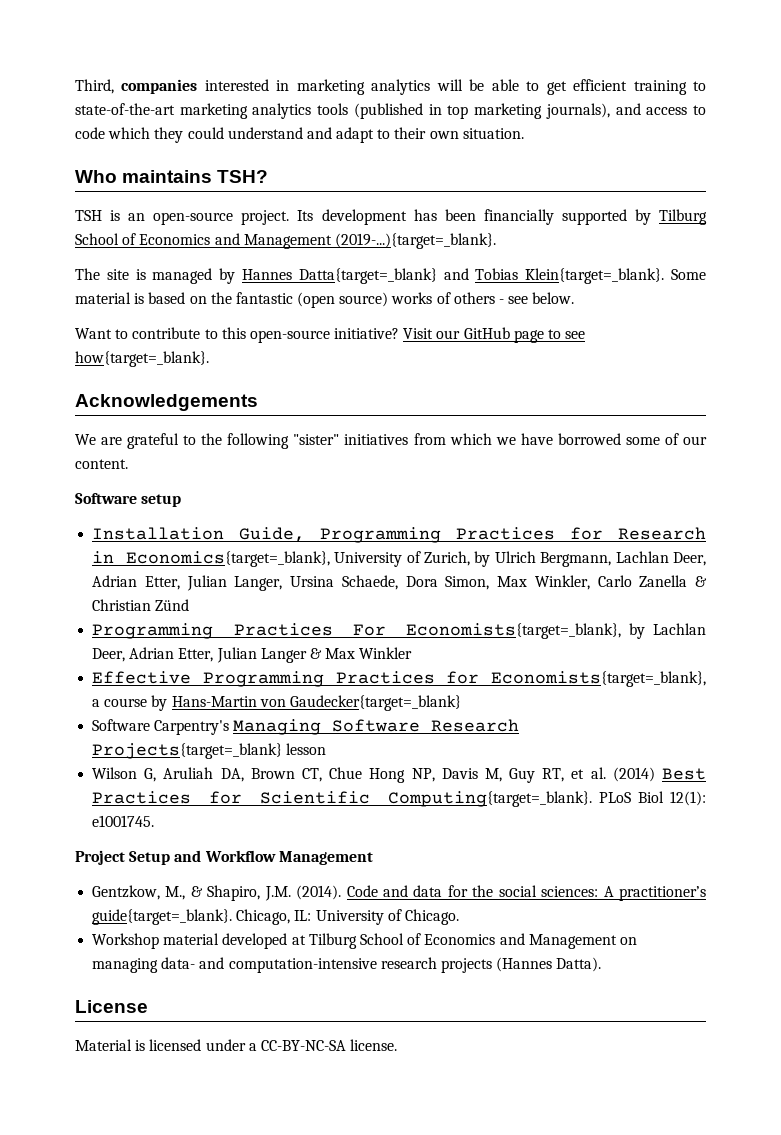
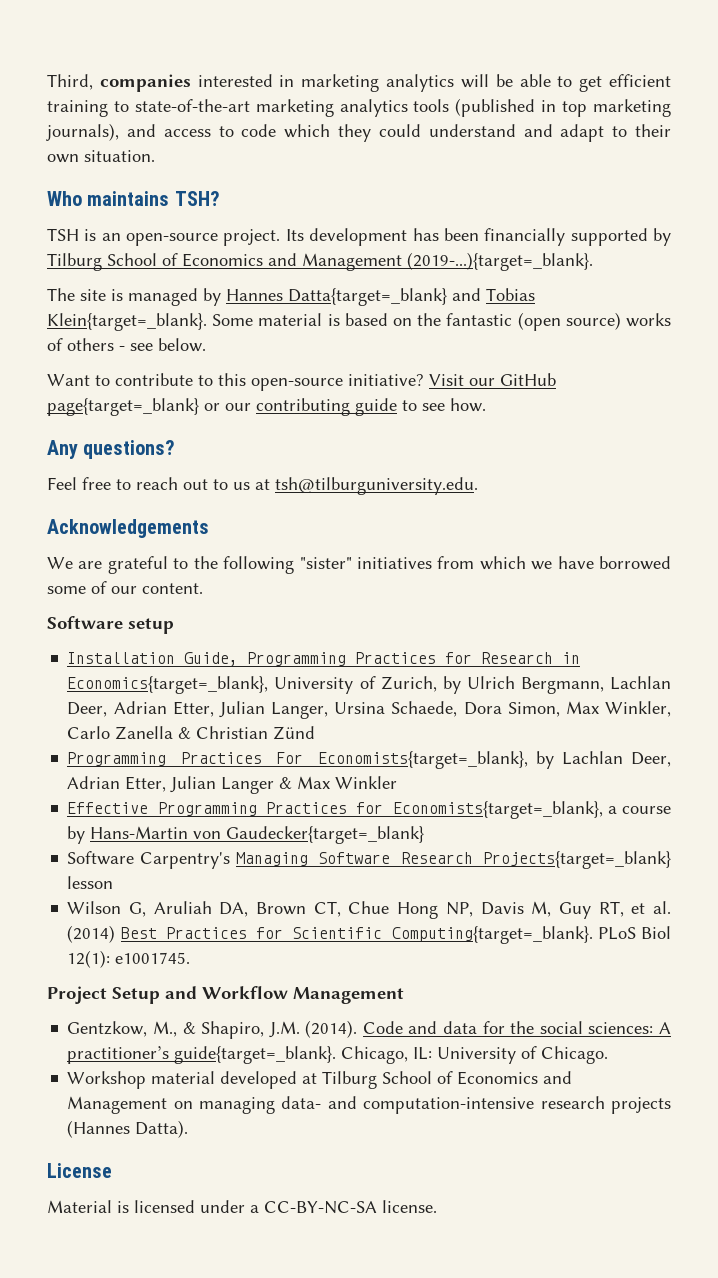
[513,329,586,343] [75,351,209,367] page to see how{target=_blank}. -> [47,398,486,416] [47,440,176,459] [47,477,478,495] page{target=_blank} or our contributing guide to see how. // Any questions? // Feel free to reach out to us at tsh@tilburguniversity.edu.

